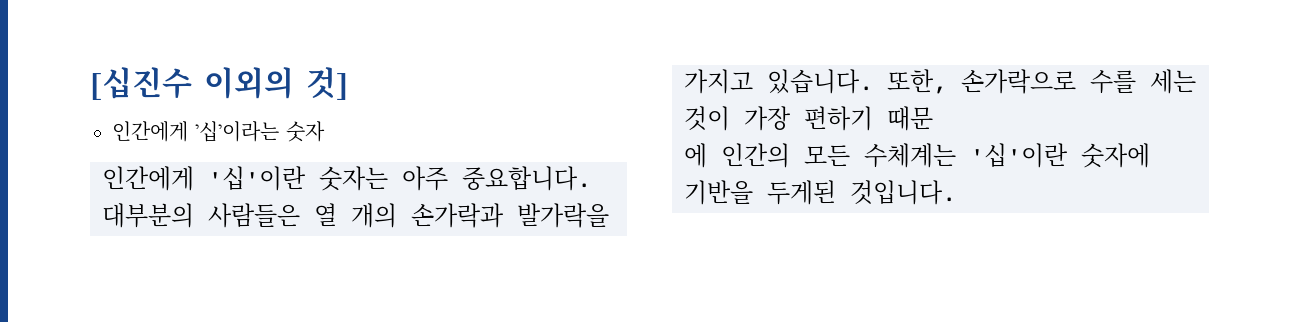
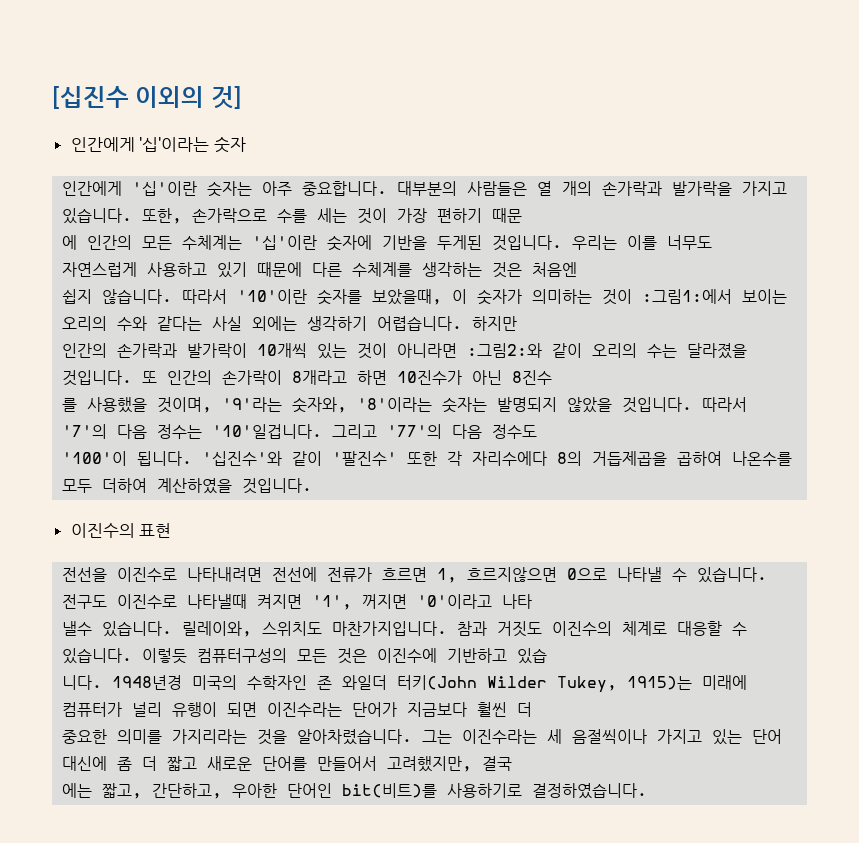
(956, 192) none -> [572,235,713,250] [62,262,578,278] [62,289,788,305] [62,316,518,331] [62,343,748,359] [62,370,553,386] [62,397,748,413] [62,424,538,439] [62,451,793,466] [62,478,313,494] [70,523,172,538] [62,567,768,583] [62,594,533,610] [62,621,748,637] [62,648,548,664] [62,675,748,693] [62,702,533,717] [62,729,783,745] [62,756,513,772] [62,783,648,799] 우리는 이를 너무도 자연스럽게 사용하고 있기 때문에 다른 수체계를 생각하는 것은 처음엔 // 쉽지 않습니다. 따라서 '10'이란 숫자를 보았을때, 이 숫자가 의미하는 것이 :그림1:에서 보이는 오리의 수와 같다는 사실 외에는 생각하기 어렵습니다. 하지만 // 인간의 손가락과 발가락이 10개씩 있는 것이 아니라면 :그림2:와 같이 오리의 수는 달라졌을 것입니다. 또 인간의 손가락이 8개라고 하면 10진수가 아닌 8진수 // 를 사용했을 것이며, '9'라는 숫자와, '8'이라는 숫자는 발명되지 않았을 것입니다. 따라서 '7'의 다음 정수는 '10'일겁니다. 그리고 '77'의 다음 정수도 // '100'이 됩니다. '십진수'와 같이 '팔진수' 또한 각 자리수에다 8의 거듭제곱을 곱하여 나온수를 모두 더하여 계산하였을 것입니다. // 이진수의 표현 // 전선을 이진수로 나타내려면 전선에 전류가 흐르면 1, 흐르지않으면 0으로 나타낼 수 있습니다. 전구도 이진수로 나타낼때 켜지면 '1', 꺼지면 '0'이라고 나타 // 낼수 있습니다. 릴레이와, 스위치도 마찬가지입니다. 참과 거짓도 이진수의 체계로 대응할 수 있습니다. 이렇듯 컴퓨터구성의 모든 것은 이진수에 기반하고 있습 // 니다. 1948년경 미국의 수학자인 존 와일더 터키(John Wilder Tukey, 1915)는 미래에 컴퓨터가 널리 유행이 되면 이진수라는 단어가 지금보다 훨씬 더 // 중요한 의미를 가지리라는 것을 알아차렸습니다. 그는 이진수라는 세 음절씩이나 가지고 있는 단어 대신에 좀 더 짧고 새로운 단어를 만들어서 고려했지만, 결국 // 에는 짧고, 간단하고, 우아한 단어인 bit(비트)를 사용하기로 결정하였습니다.

